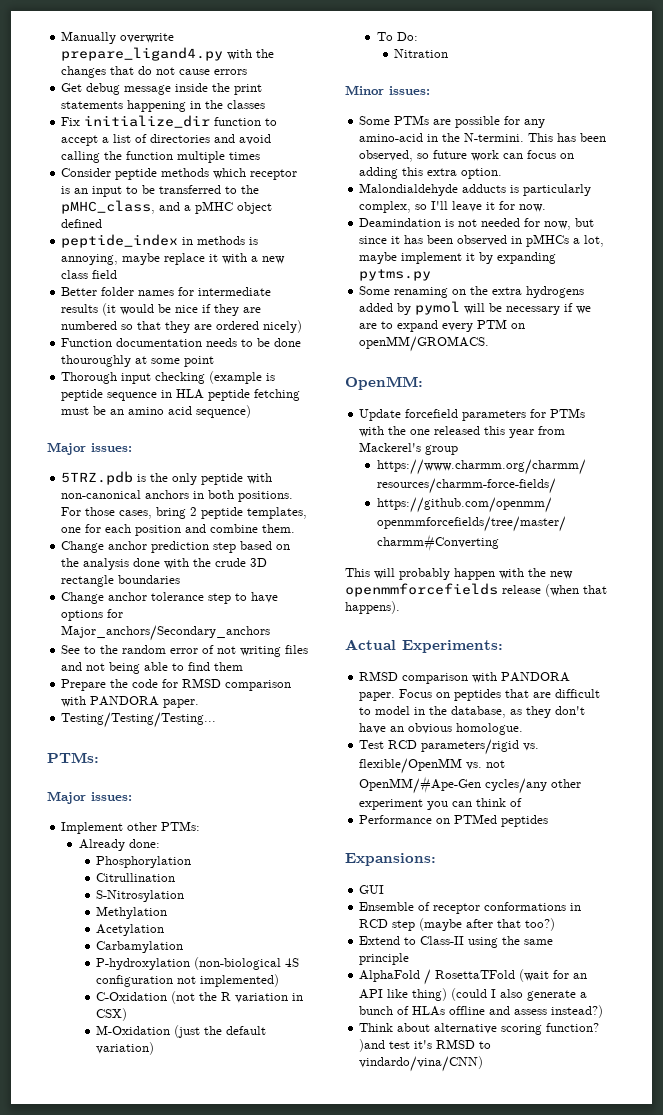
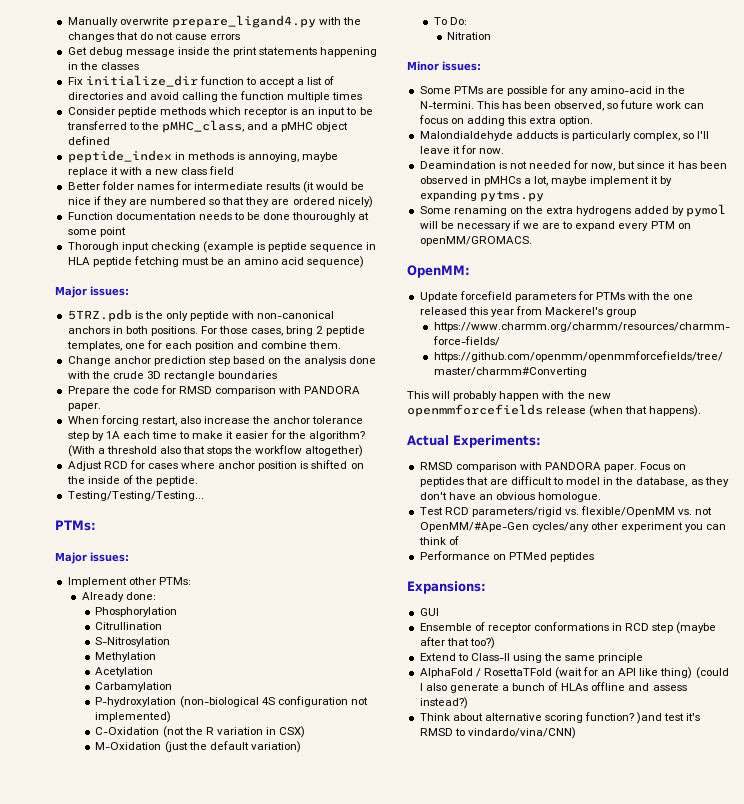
[61,592,279,604] [61,609,124,621] [61,625,271,641] [61,645,309,657] [61,662,244,674] // Change anchor tolerance step to have options for Major_anchors/Secondary_anchors // See to the random error of not writing files and not being able to find them -> (278, 375) none
(200, 703) none -> [67,415,364,426] [67,430,365,441] [67,445,364,457] [67,460,364,471] [66,475,199,486] // When forcing restart, also increase the anchor tolerance step by 1A each time to make it easier for the algorithm? (With a threshold also that stops the workflow altogether) // Adjust RCD for cases where anchor position is shifted on the inside of the peptide.

